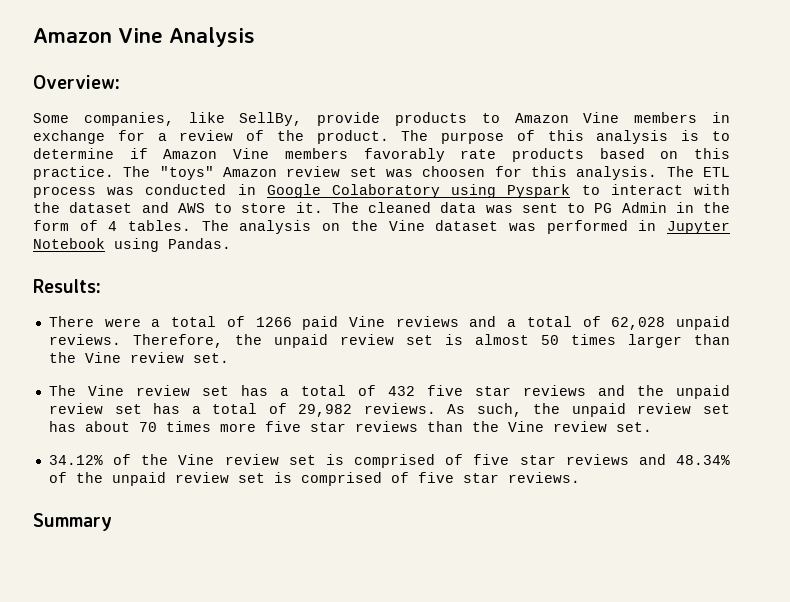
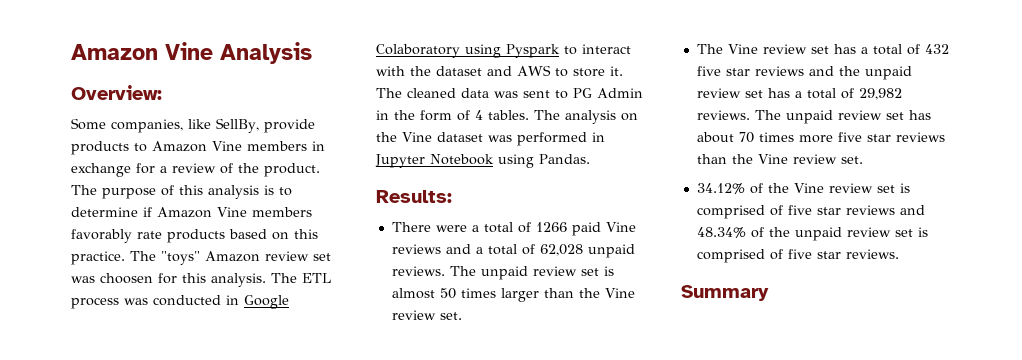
[132,334,262,348] Therefore, the -> [449,266,476,276] The
[447,403,561,417] As such, the -> [754,110,781,120] The

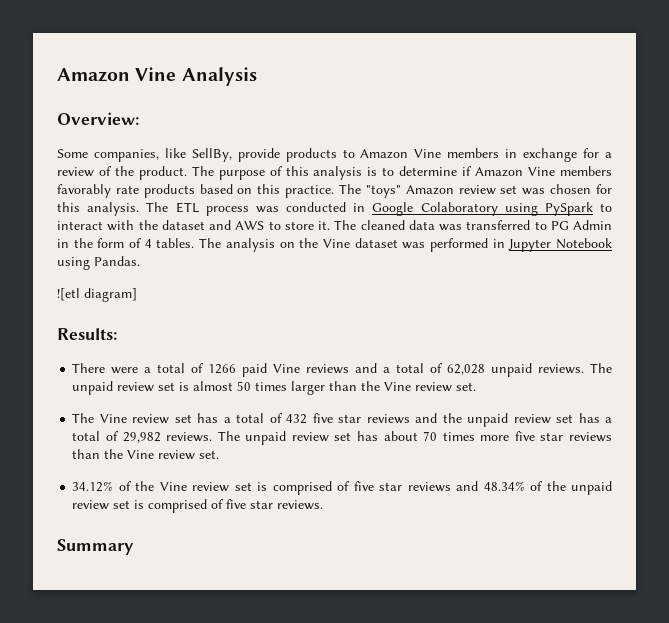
[100,273,153,284] choosen -> [550,184,592,194] chosen
[506,44,560,58] Pyspark -> [544,202,593,216] PySpark
[523,90,550,98] sent -> [466,220,531,230] transferred
(590, 159) none -> [57,288,137,302] // ![etl diagram]

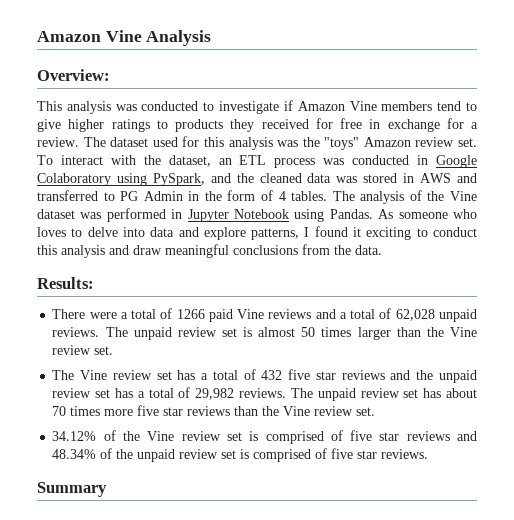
[57,148,612,162] [57,166,612,180] [57,184,612,198] [57,202,169,216] Some companies, like SellBy, provide products to Amazon Vine members in exchange for a review of the product. The purpose of this analysis is to determine if Amazon Vine members favorably rate products based on this practice. The "toys" Amazon review set was chosen for this analysis. The -> [37,100,477,114] [37,118,478,132] [37,136,477,150] [37,155,232,167] This analysis was conducted to investigate if Amazon Vine members tend to give higher ratings to products they received for free in exchange for a review. The dataset used for this analysis was the "toys" Amazon review set. To interact with the dataset, an
[544,202,613,216] [57,220,462,231] PySpark to interact with the dataset and AWS to store it. The cleaned data was -> [152,173,478,186] PySpark, and the cleaned data was stored in AWS and
[279,242,295,248] on -> [409,190,422,201] of
[57,288,137,302] // ![etl diagram] -> [378,209,477,219] [37,226,478,240] [37,244,382,258] As someone who loves to delve into data and explore patterns, I found it exciting to conduct this analysis and draw meaningful conclusions from the data.

